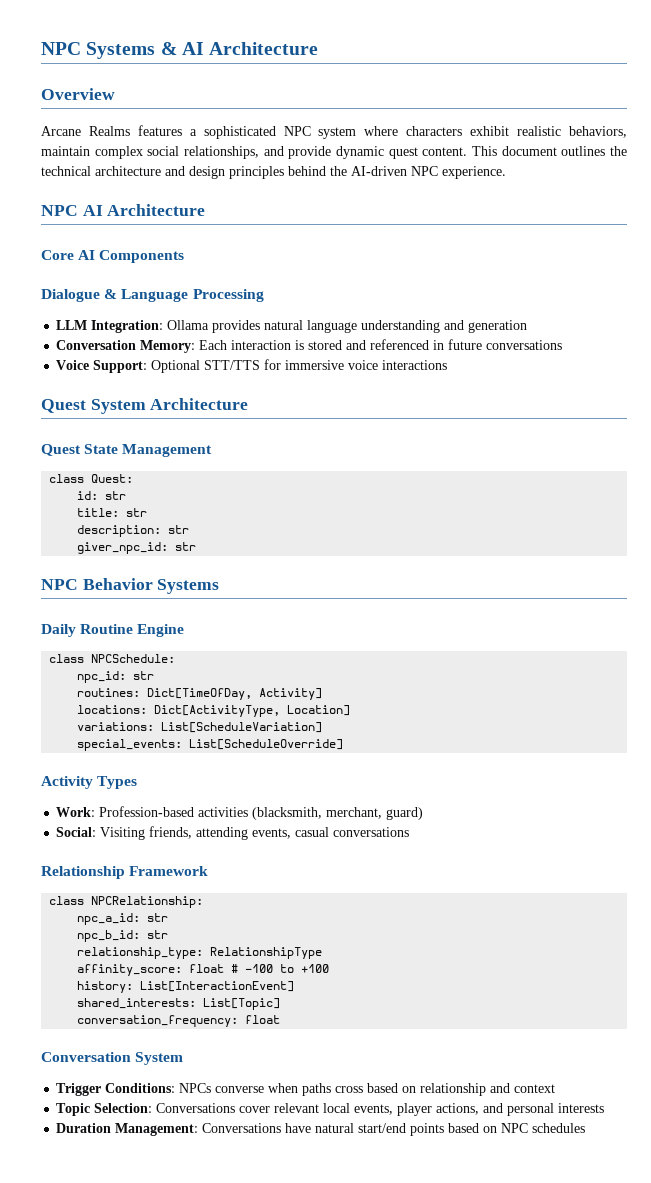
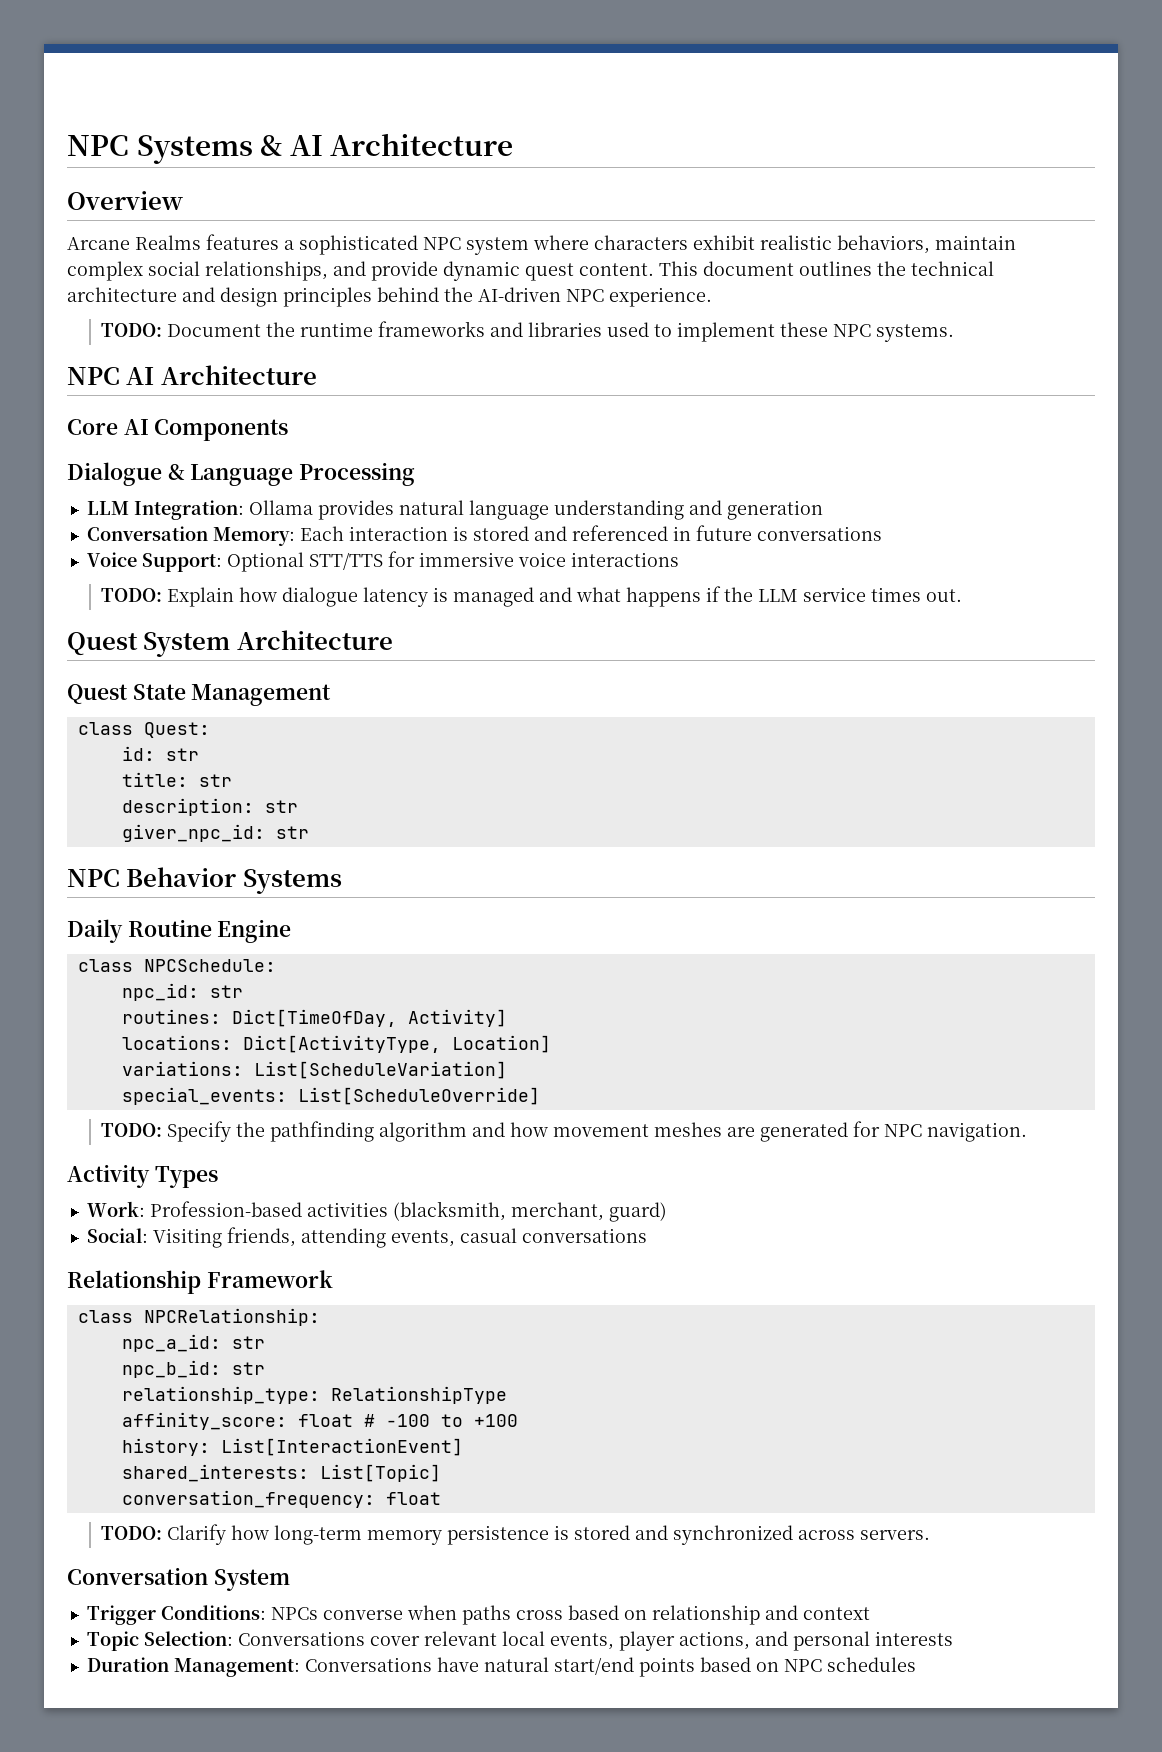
(506, 172) none -> [101,321,955,342] // TODO: Document the runtime frameworks and libraries used to implement these NPC systems.
(448, 365) none -> [101,586,963,607] // TODO: Explain how dialogue latency is managed and what happens if the LLM service times out.
(344, 744) none -> [101,1121,1028,1142] // TODO: Specify the pathfinding algorithm and how movement meshes are generated for NPC navigation.
(281, 1019) none -> [101,1524,931,1545] // TODO: Clarify how long-term memory persistence is stored and synchronized across servers.

